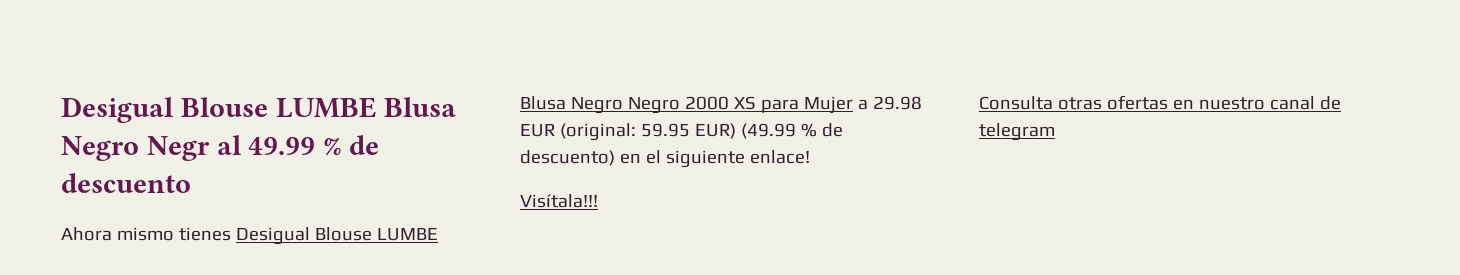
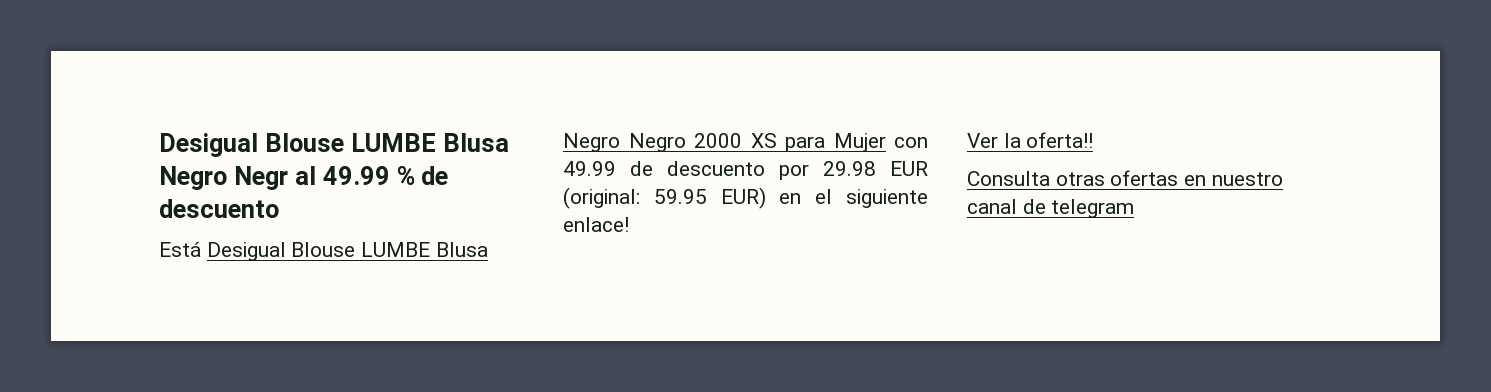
[61,227,231,241] Ahora mismo tienes -> [159,242,201,257] Está
[857,99,868,110] a -> [894,137,928,148] [563,161,809,180] con 49.99 de descuento por
[740,123,843,139] [520,150,615,166] (49.99 % de descuento) -> (766, 198) none
[520,194,598,208] Visítala!!! -> [967,132,1094,148] Ver la oferta!!

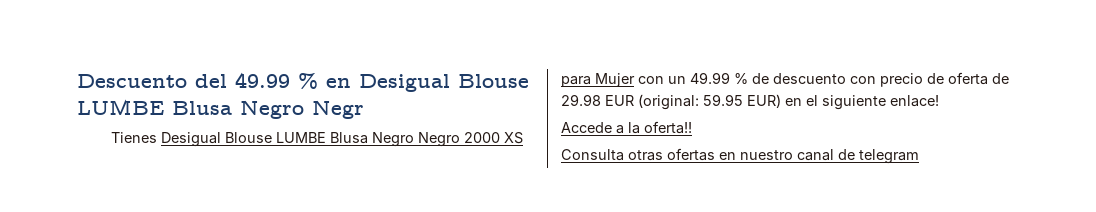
(159, 145) none -> [77,72,351,89] Descuento del 49.99 % en
[294,166,449,185] [159,199,279,218] [159,242,201,257] al 49.99 % de descuento // Está -> [110,132,157,143] // Tienes
[563,161,809,180] 49.99 de descuento por -> [668,72,1009,87] un 49.99 % de descuento con precio de oferta de
[967,133,998,148] Ver -> [561,122,624,134] Accede a

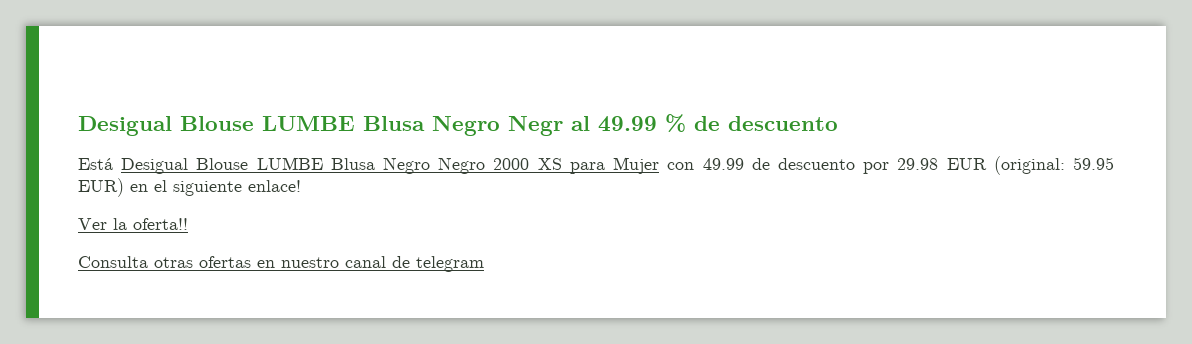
[77,72,351,89] Descuento del 49.99 % en -> (78, 126) none
[110,132,157,143] // Tienes -> [571,114,838,132] [78,158,113,170] al 49.99 % de descuento // Está
[668,72,1009,87] un 49.99 % de descuento con precio de oferta de -> [702,158,890,174] 49.99 de descuento por
[561,122,624,134] Accede a -> [78,218,107,230] Ver

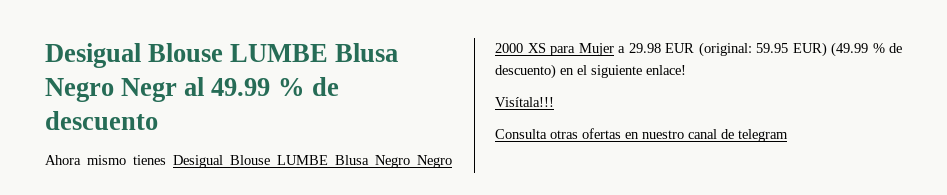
[78,158,113,170] Está -> [45,155,166,165] Ahora mismo tienes
[667,158,890,174] con 49.99 de descuento por -> [618,46,625,53] a
(124, 187) none -> [831,42,902,57] [495,64,556,79] (49.99 % de descuento)
[78,218,188,230] Ver la oferta!! -> [495,97,554,107] Visítala!!!

